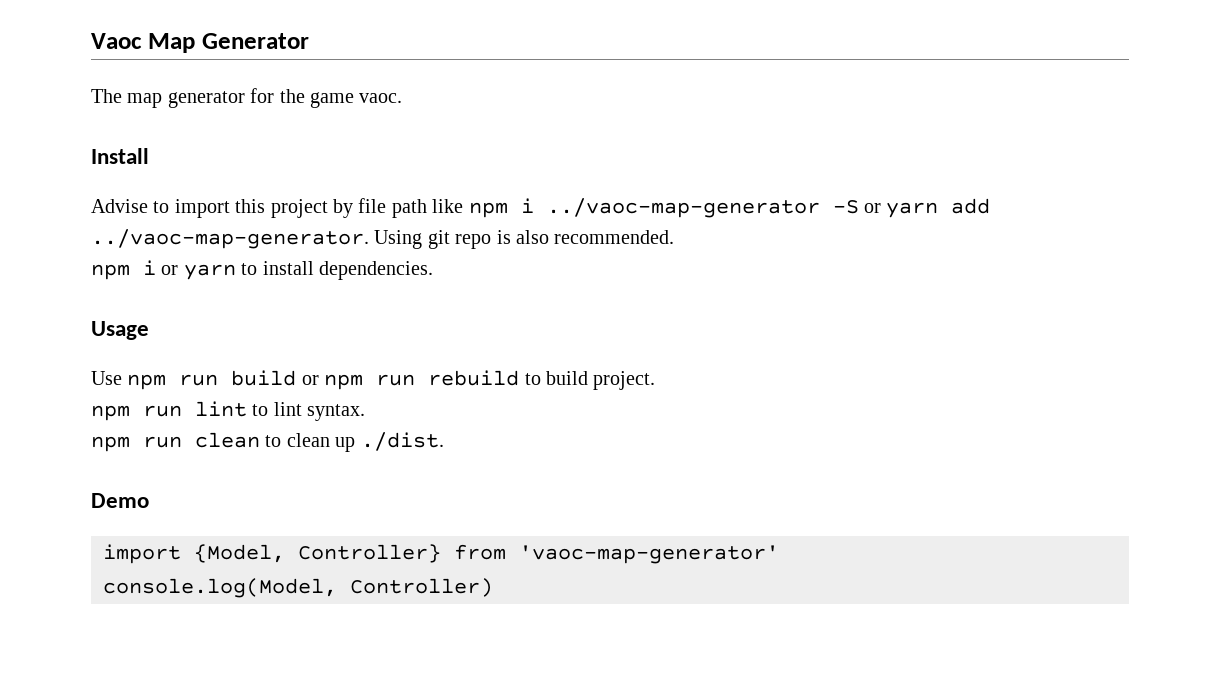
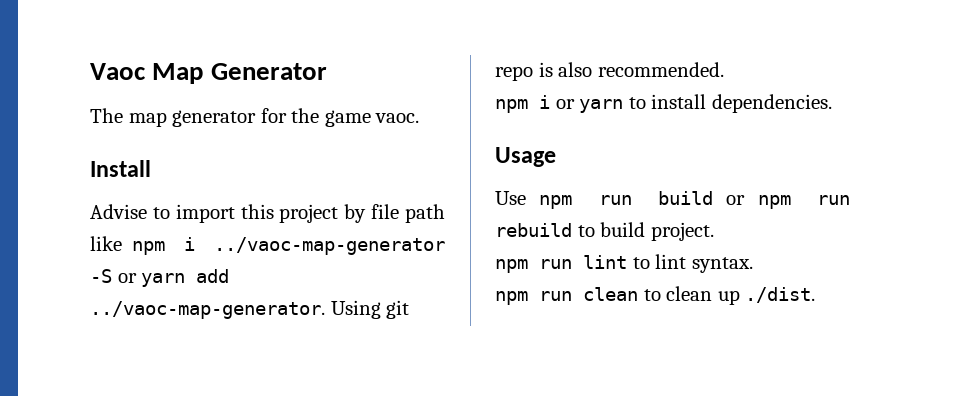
[91,493,149,508] [103,544,779,564] [103,578,493,598] // Demo // import {Model, Controller} from 'vaoc-map-generator' // console.log(Model, Controller) -> (816, 295) none

